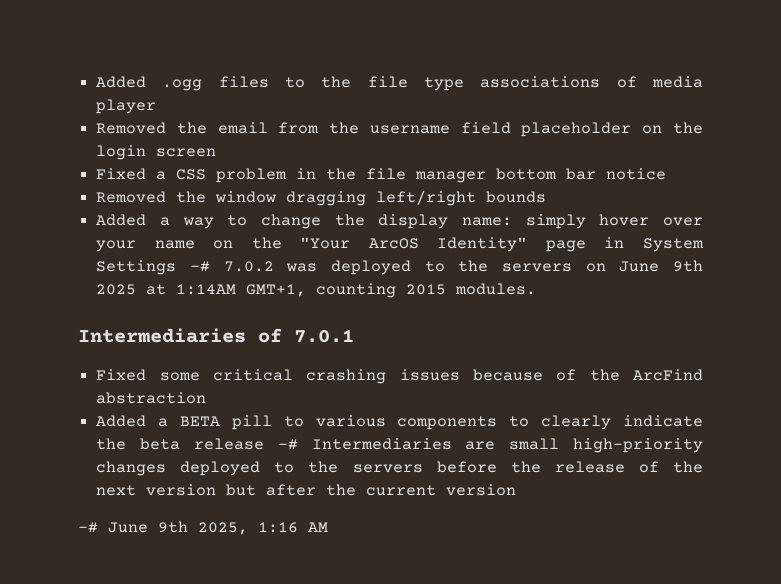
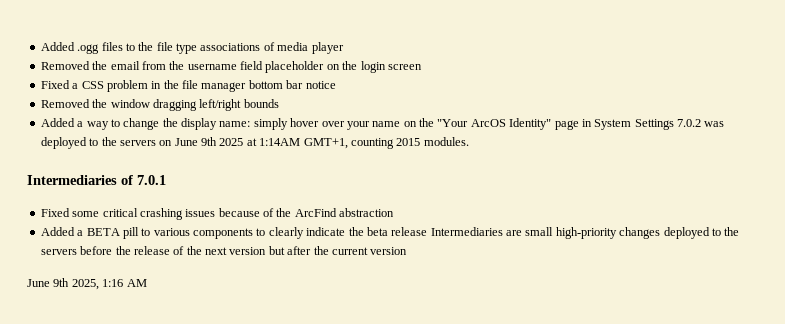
[189,261,210,272] -# -> (674, 124) none
[277,439,298,450] -# -> (428, 231) none
[78,522,98,533] -# -> (408, 251) none

